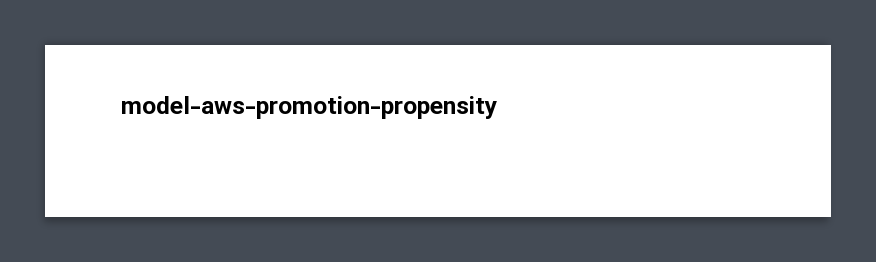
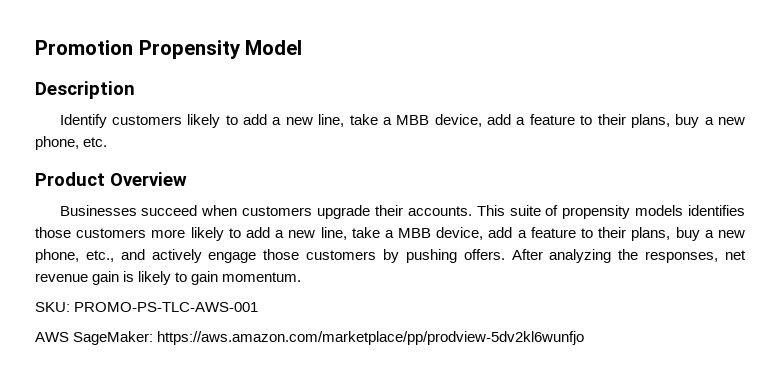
[121,96,497,119] model-aws-promotion-propensity -> [35,40,303,59] [35,81,135,99] [59,114,746,128] [35,136,108,150] [35,172,187,186] [59,205,745,219] [35,227,745,241] [35,249,747,263] [35,271,302,285] [35,302,259,312] [35,331,585,345] Promotion Propensity Model // Description // Identify customers likely to add a new line, take a MBB device, add a feature to their plans, buy a new phone, etc. // Product Overview // Businesses succeed when customers upgrade their accounts. This suite of propensity models identifies those customers more likely to add a new line, take a MBB device, add a feature to their plans, buy a new phone, etc., and actively engage those customers by pushing offers. After analyzing the responses, net revenue gain is likely to gain momentum. // SKU: PROMO-PS-TLC-AWS-001 // AWS SageMaker: https://aws.amazon.com/marketplace/pp/prodview-5dv2kl6wunfjo

